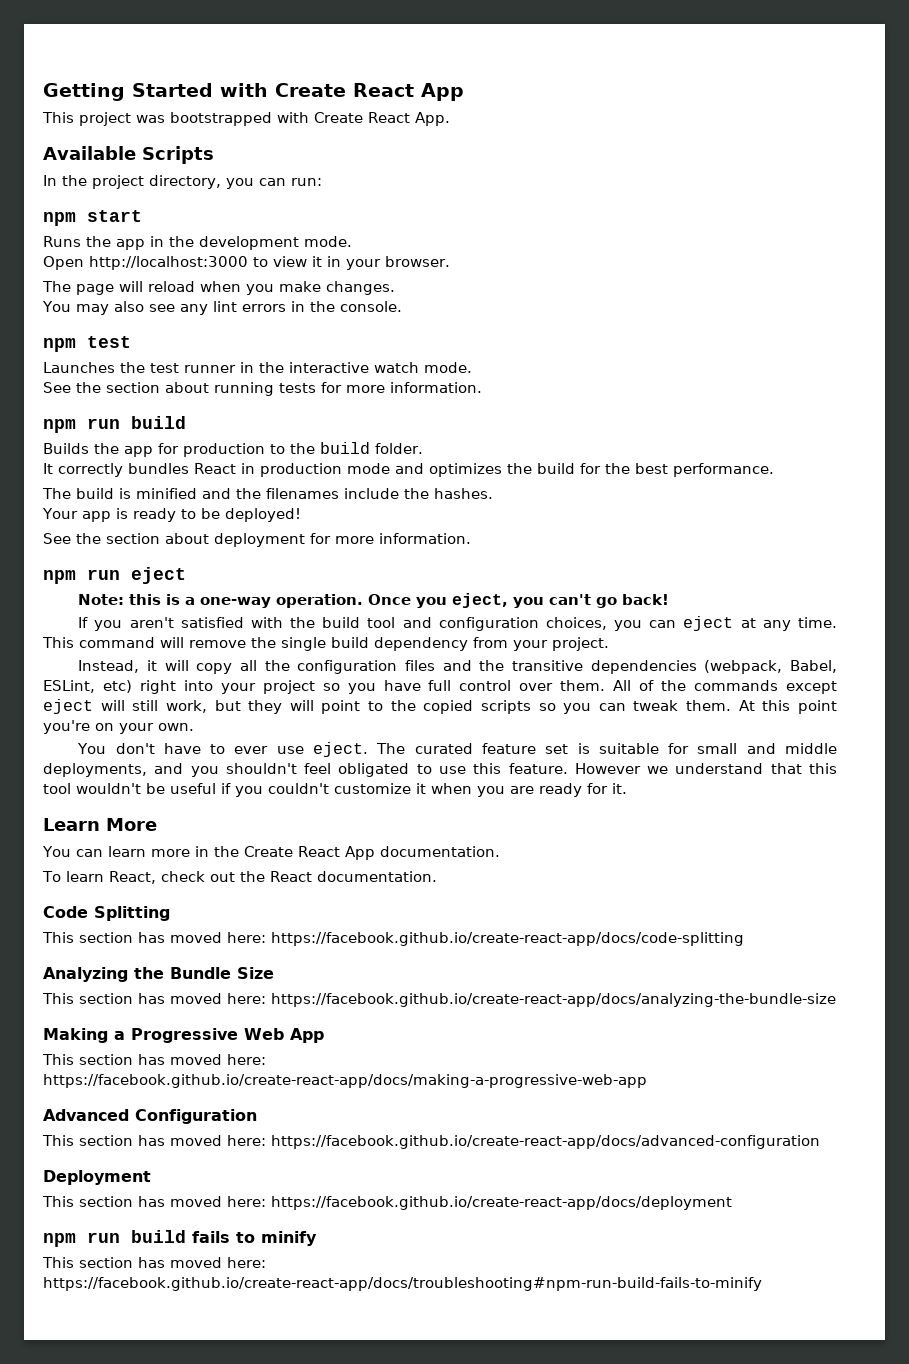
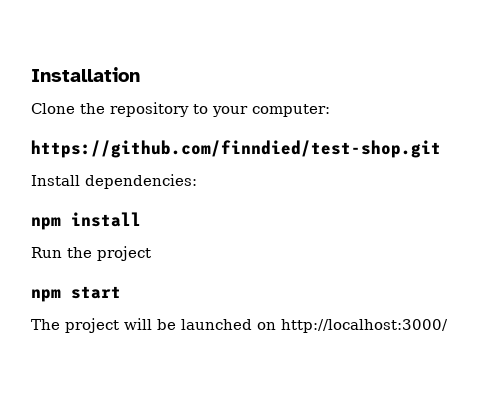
[43,83,464,101] [42,112,450,126] [43,146,214,164] [43,175,322,189] [43,210,142,226] [43,236,352,250] [43,256,450,270] [42,281,395,295] [42,301,402,315] [43,336,131,352] [43,362,472,373] [43,382,482,396] [43,416,186,433] [43,442,423,457] [43,463,774,477] [42,488,493,499] [42,508,301,522] [43,533,471,547] [43,567,186,584] [78,593,670,608] [78,616,837,631] [42,637,609,651] [78,660,837,674] [43,680,838,694] [43,699,838,714] [43,720,194,734] [77,742,837,757] [43,763,838,777] [43,783,627,797] [43,818,157,831] [42,846,500,860] [42,871,437,884] [43,906,170,921] [42,932,744,946] [43,967,274,982] [42,993,836,1007] [43,1028,324,1043] [42,1054,266,1065] [43,1074,647,1088] [43,1109,257,1124] [42,1135,820,1149] [43,1170,151,1185] [42,1196,732,1210] [43,1230,317,1247] [42,1257,266,1268] [43,1277,762,1291] Getting Started with Create React App // This project was bootstrapped with Create React App. // Available Scripts // In the project directory, you can run: // npm start // Runs the app in the development mode. // Open http://localhost:3000 to view it in your browser. // The page will reload when you make changes. // You may also see any lint errors in the console. // npm test // Launches the test runner in the interactive watch mode. // See the section about running tests for more information. // npm run build // Builds the app for production to the build folder. // It correctly bundles React in production mode and optimizes the build for the best performance. // The build is minified and the filenames include the hashes. // Your app is ready to be deployed! // See the section about deployment for more information. // npm run eject // Note: this is a one-way operation. Once you eject, you can't go back! // If you aren't satisfied with the build tool and configuration choices, you can eject at any time. This command will remove the single build dependency from your project. // Instead, it will copy all the configuration files and the transitive dependencies (webpack, Babel, ESLint, etc) right into your project so you have full control over them. All of the commands except eject will still work, but they will point to the copied scripts so you can tweak them. At this point you're on your own. // You don't have to ever use eject. The curated feature set is suitable for small and middle deployments, and you shouldn't feel obligated to use this feature. However we understand that this tool wouldn't be useful if you couldn't customize it when you are ready for it. // Learn More // You can learn more in the Create React App documentation. // To learn React, check out the React documentation. // Code Splitting // This section has moved here: https://facebook.github.io/create-react-app/docs/code-splitting // Analyzing the Bundle Size // This section has moved here: https://facebook.github.io/create-react-app/docs/analyzing-the-bundle-size // Making a Progressive Web App // This section has moved here: https://facebook.github.io/create-react-app/docs/making-a-progressive-web-app // Advanced Configuration // This section has moved here: https://facebook.github.io/create-react-app/docs/advanced-configuration // Deployment // This section has moved here: https://facebook.github.io/create-react-app/docs/deployment // npm run build fails to minify // This section has moved here: https://facebook.github.io/create-react-app/docs/troubleshooting#npm-run-build-fails-to-minify -> [31,67,140,82] [31,102,330,117] [31,140,441,158] [31,174,197,189] [31,212,141,230] [31,246,151,261] [31,286,121,302] [31,318,448,333] Installation // Clone the repository to your computer: // https://github.com/finndied/test-shop.git // Install dependencies: // npm install // Run the project // npm start // The project will be launched on http://localhost:3000/

